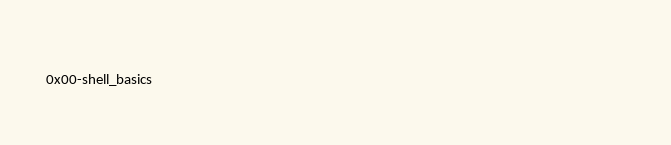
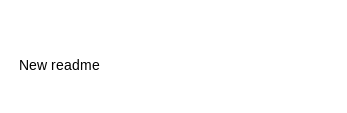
[46,74,152,86] 0x00-shell_basics -> [19,59,100,70] New readme

